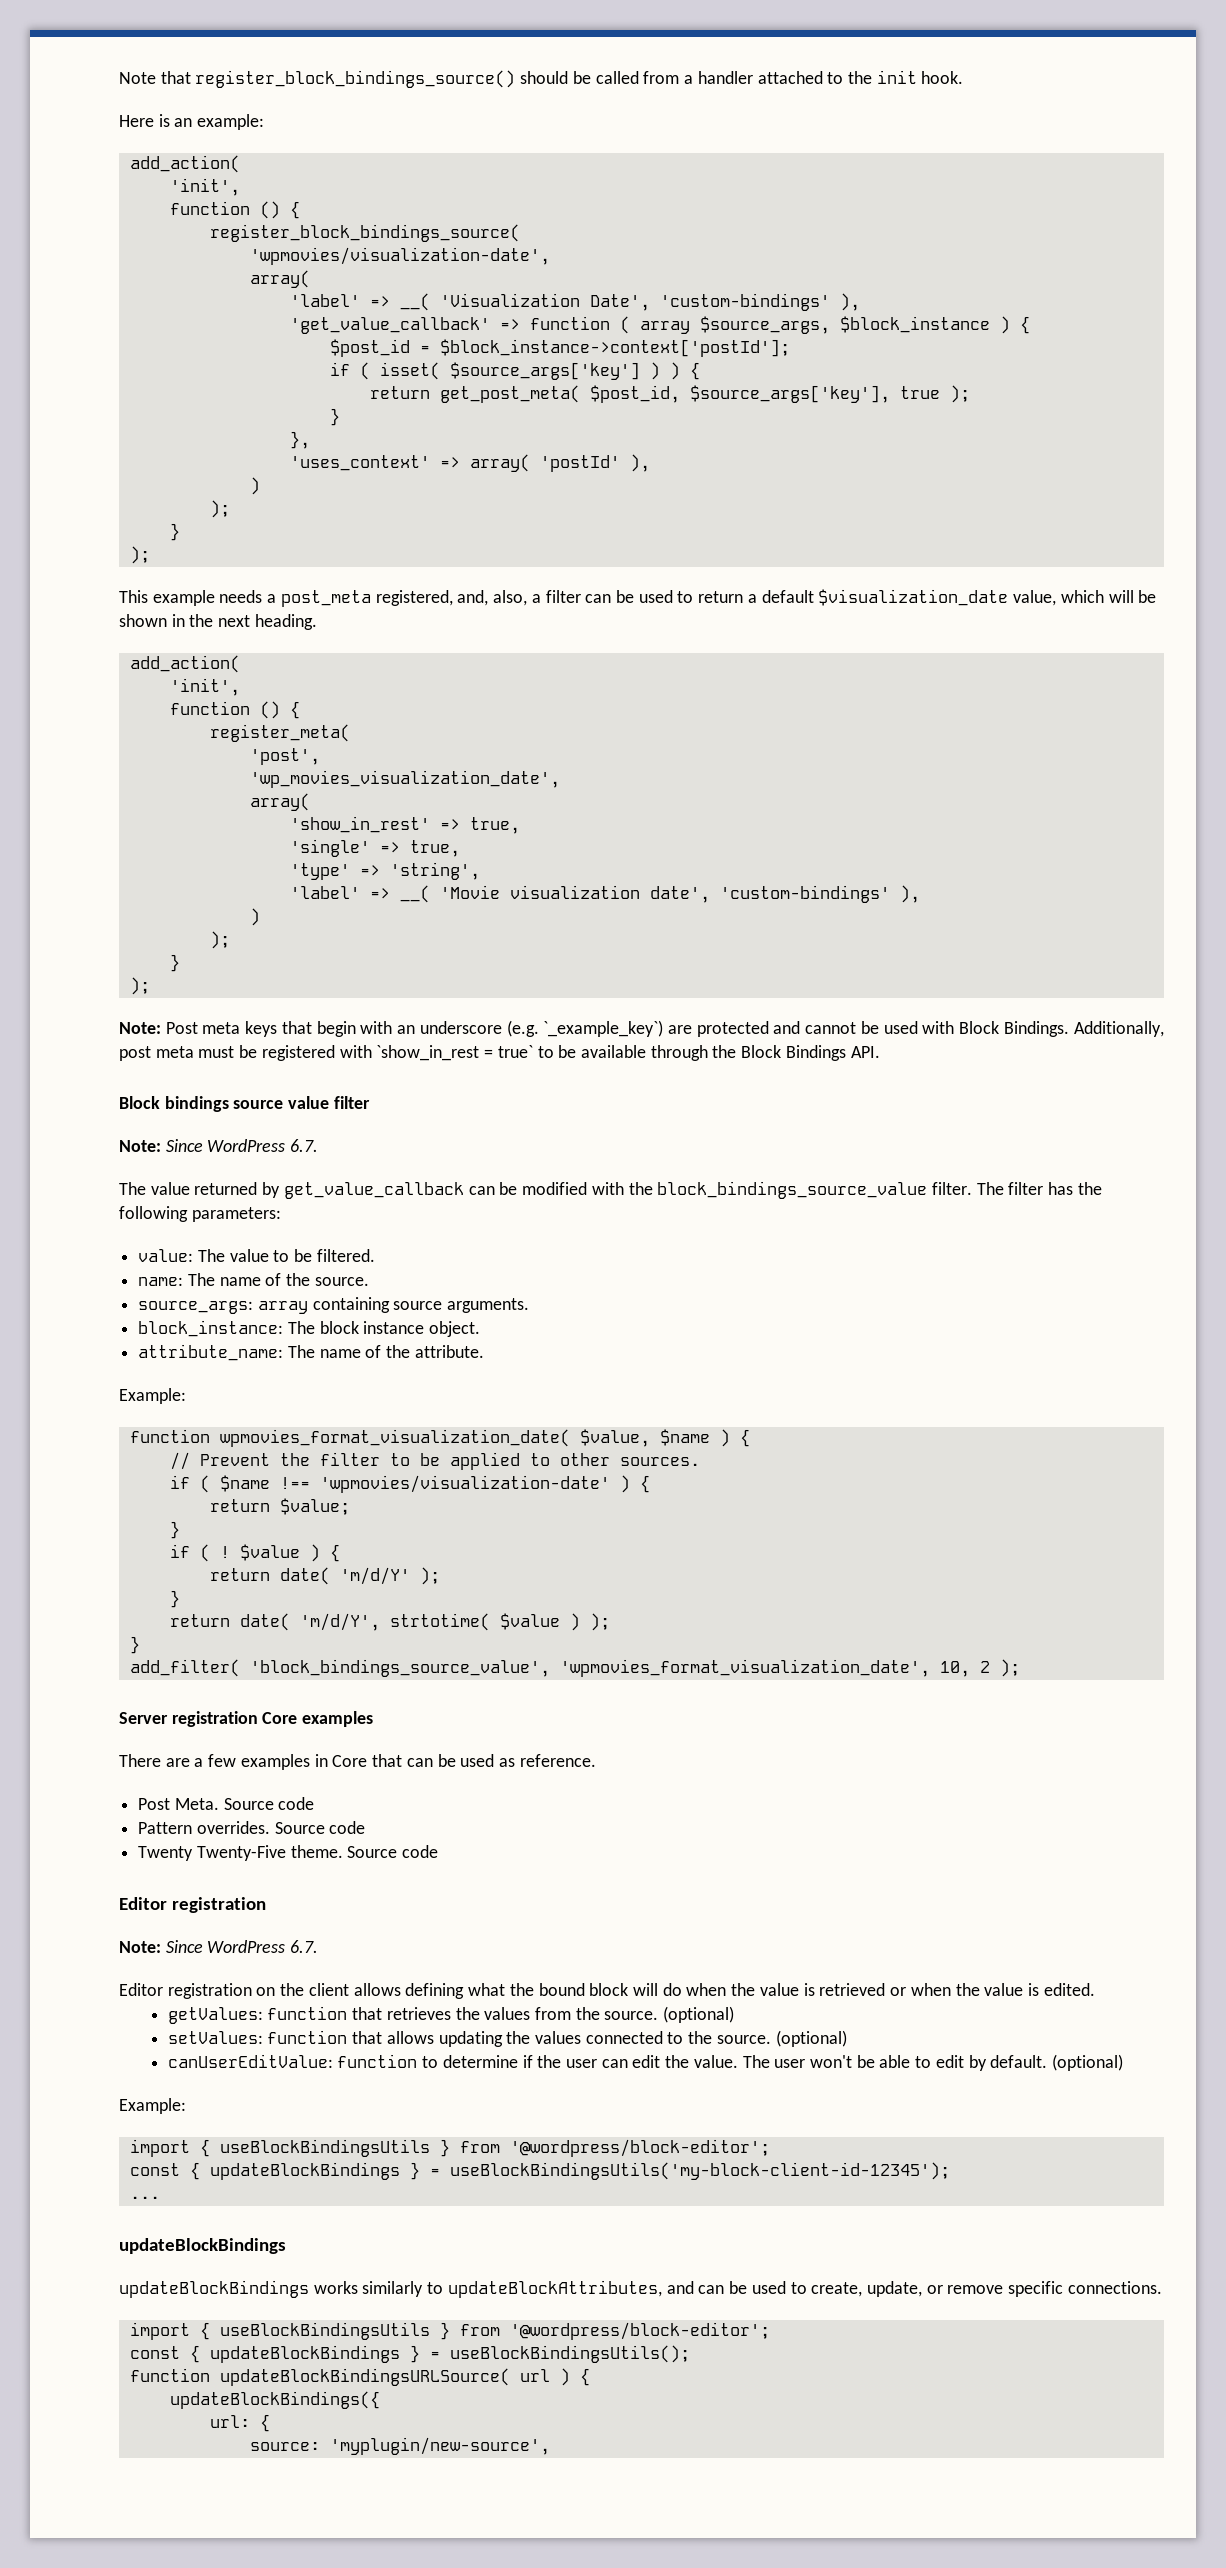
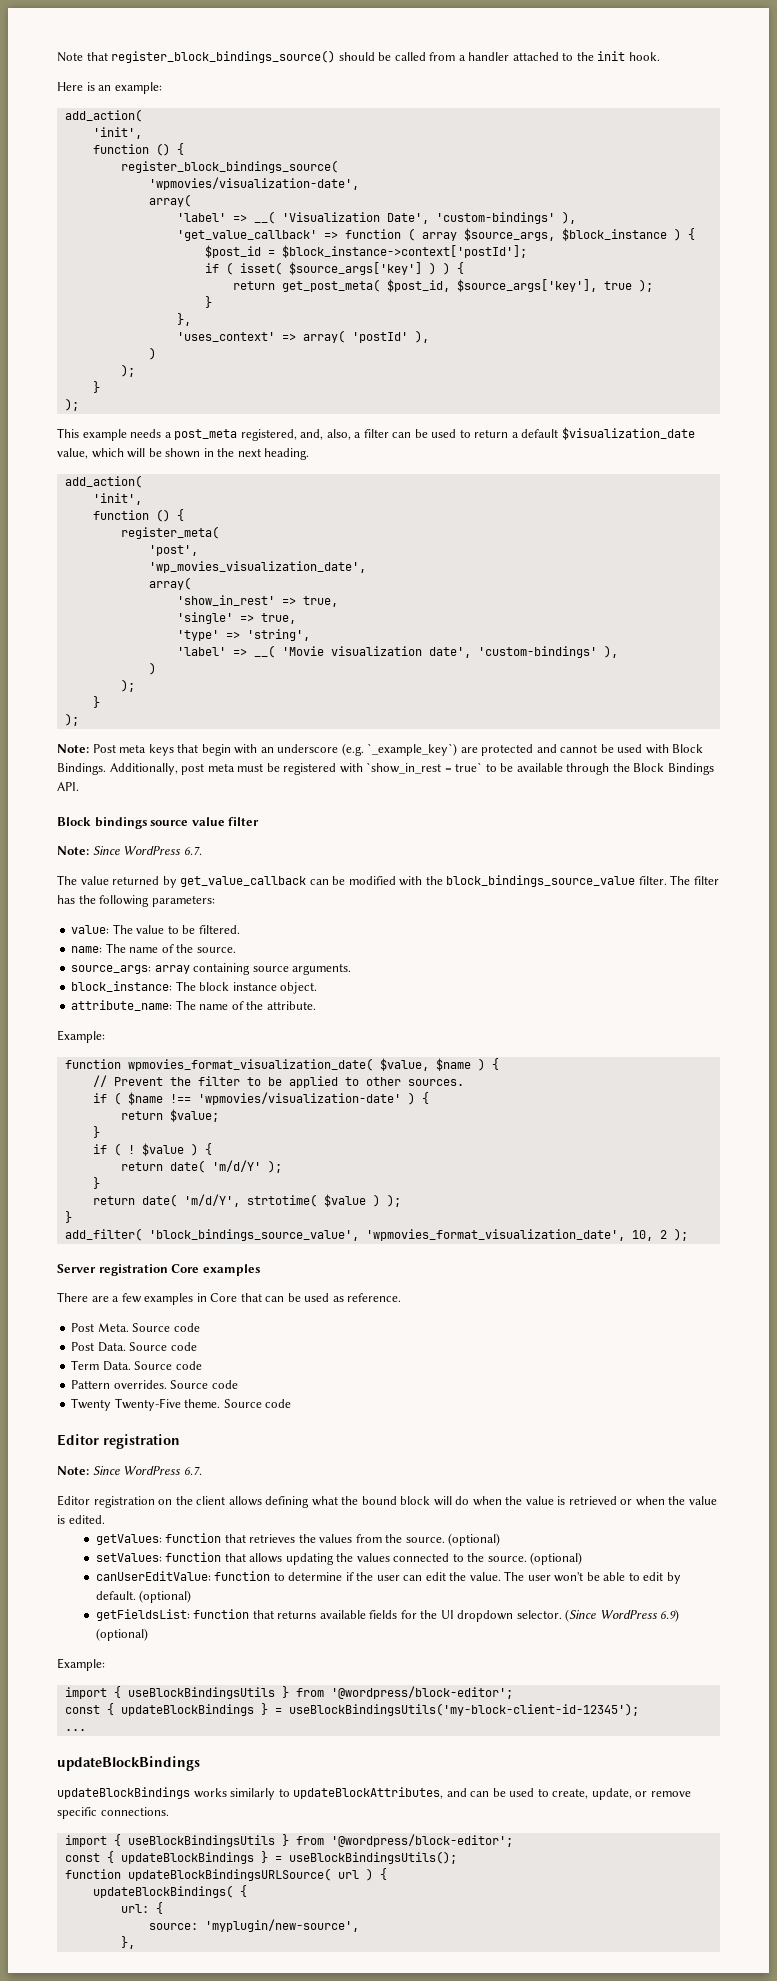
(315, 1803) none -> [71,1342,197,1352] [71,1360,202,1371] // Post Data. Source code // Term Data. Source code
(1124, 2062) none -> [95,1609,680,1622] [95,1628,148,1641] // getFieldsList: function that returns available fields for the UI dropdown selector. (Since WordPress 6.9) (optional)
[169,2391,380,2409] updateBlockBindings({ -> [92,1885,247,1898] updateBlockBindings( {
(550, 2446) none -> [120,1936,135,1949] // },

